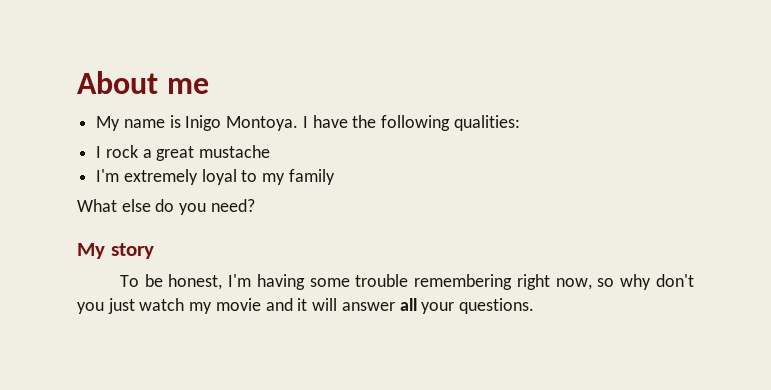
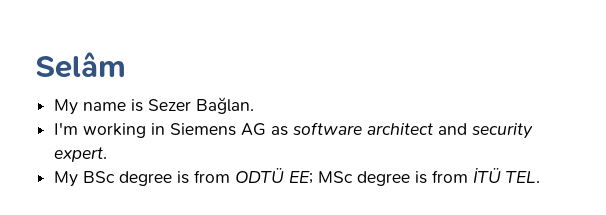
[77,71,209,94] About me -> [35,52,126,78] Selâm
[185,115,520,131] [96,145,271,161] [96,169,335,185] [77,199,255,215] [77,243,154,259] [119,274,695,290] [77,298,534,314] Inigo Montoya. I have the following qualities: // I rock a great mustache // I'm extremely loyal to my family // What else do you need? // My story // To be honest, I'm having some trouble remembering right now, so why don't you just watch my movie and it will answer all your questions. -> [148,97,255,114] [54,122,534,139] [54,147,108,162] [54,168,541,187] Sezer Bağlan. // I'm working in Siemens AG as software architect and security expert. // My BSc degree is from ODTÜ EE; MSc degree is from İTÜ TEL.

